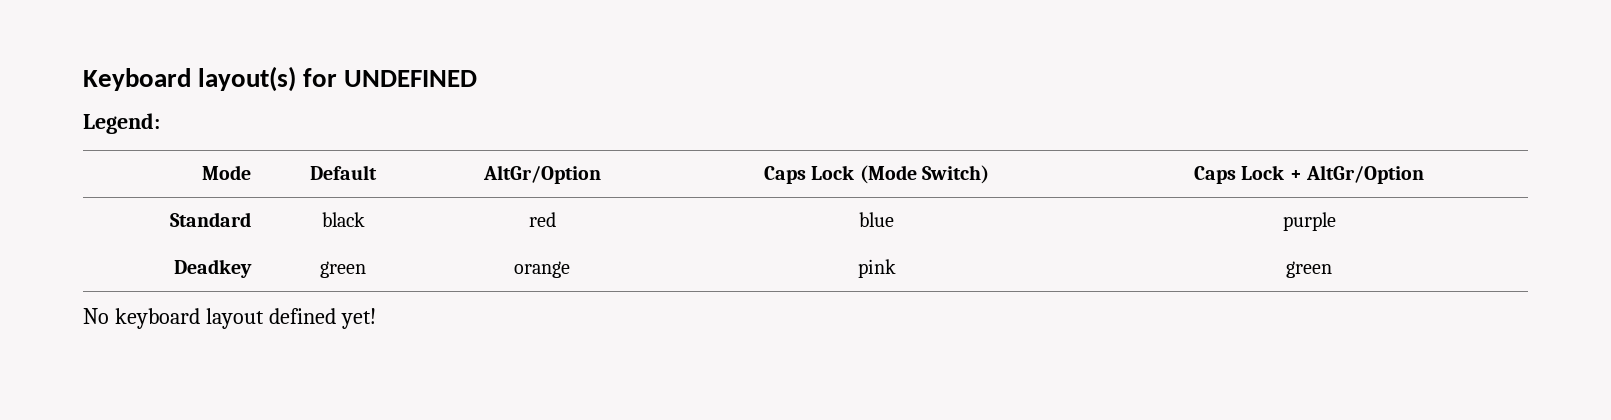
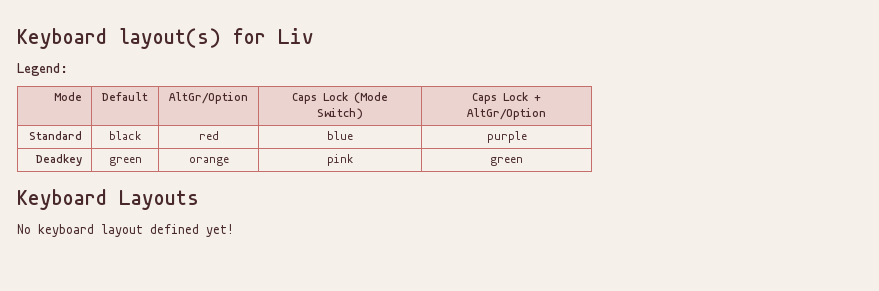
[344,70,478,87] UNDEFINED -> [278,28,314,44] Liv
(1332, 269) none -> [17,189,199,210] // Keyboard Layouts

